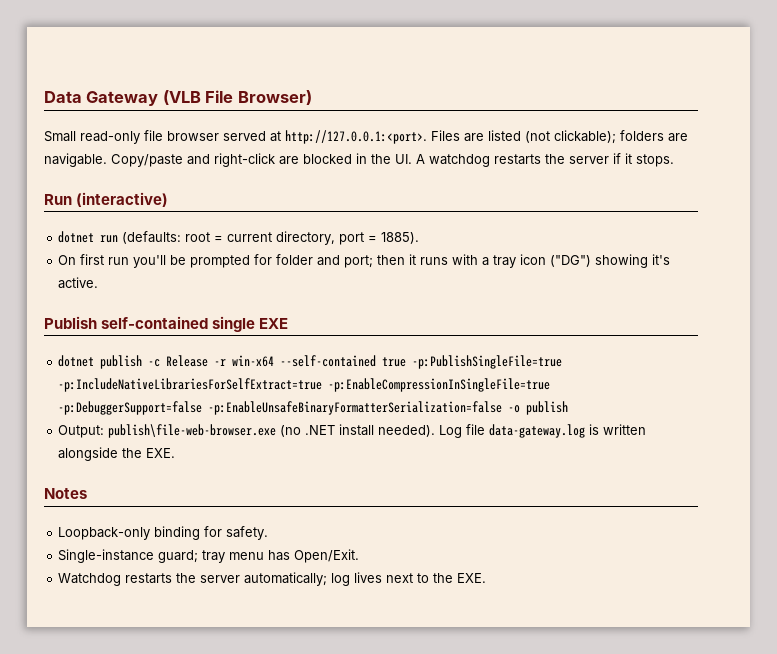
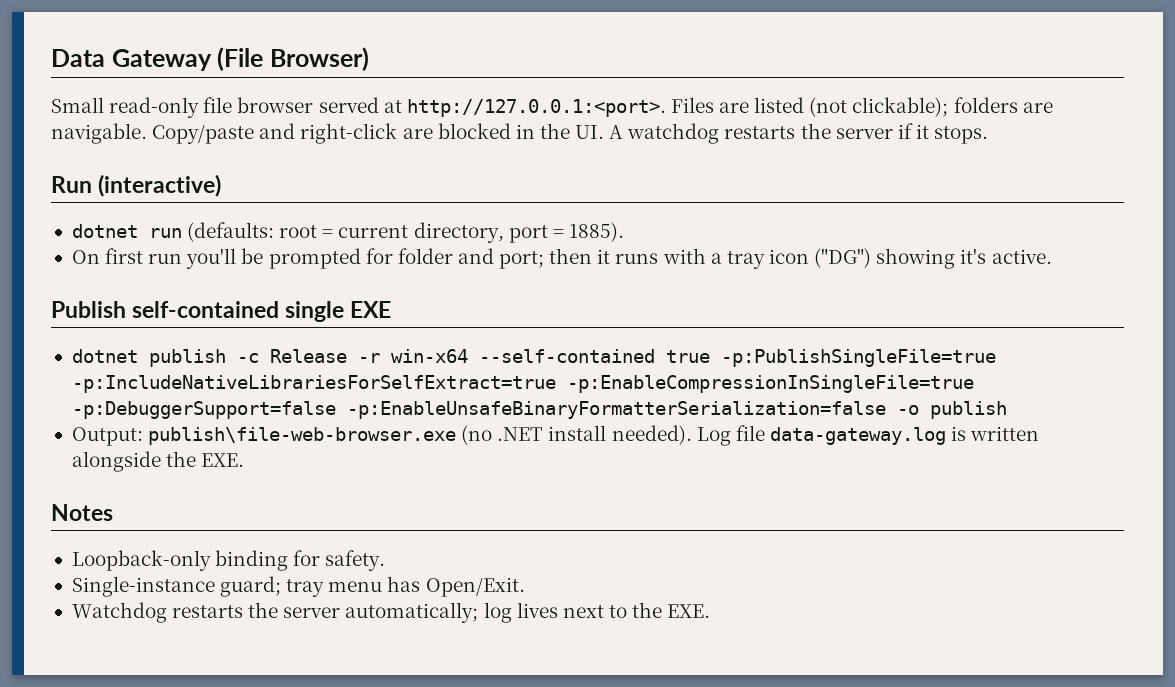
[162,90,234,105] (VLB File -> [217,47,264,71] (File

